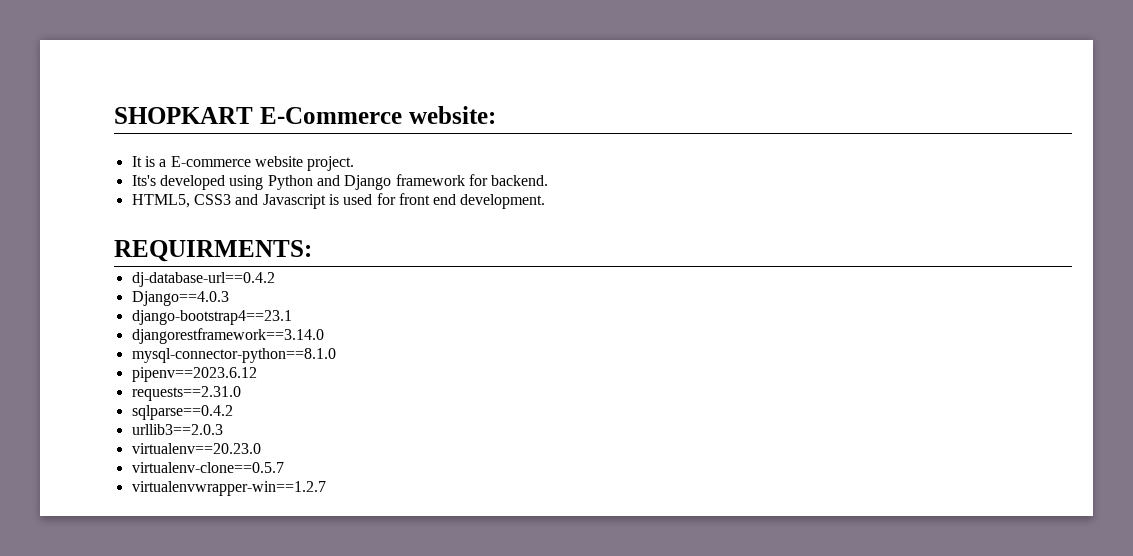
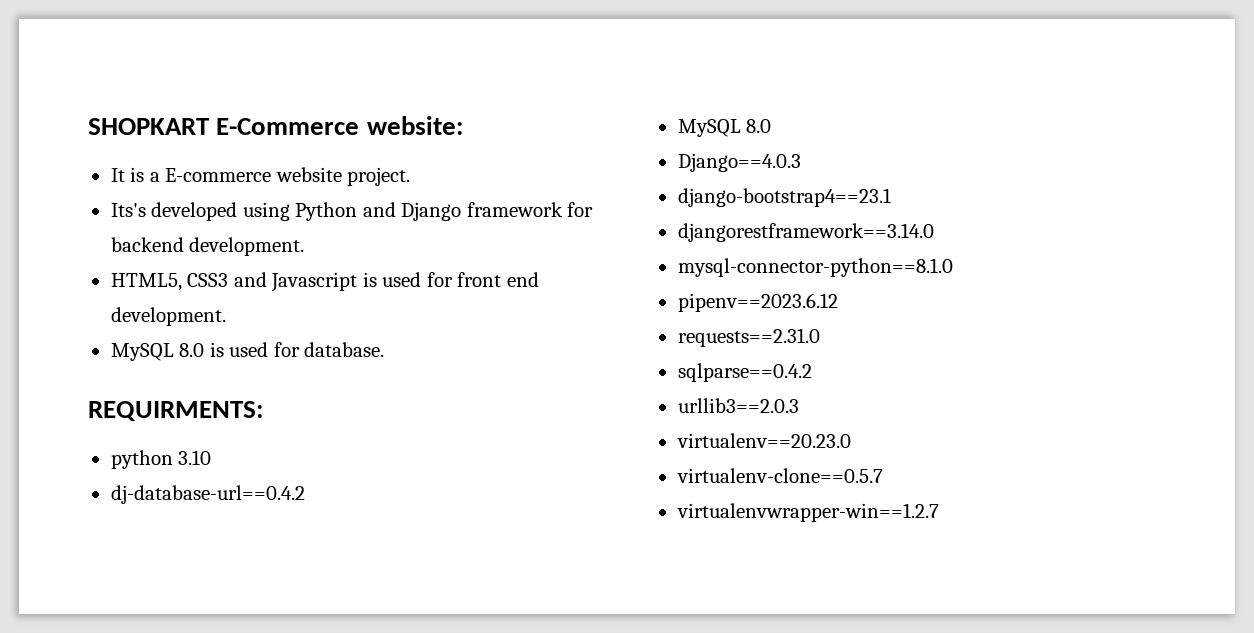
[491,175,549,186] backend. -> [110,237,305,256] backend development.
(546, 201) none -> [110,342,385,361] // MySQL 8.0 is used for database.
(312, 251) none -> [110,450,212,469] // python 3.10
(275, 279) none -> [677,119,772,137] // MySQL 8.0

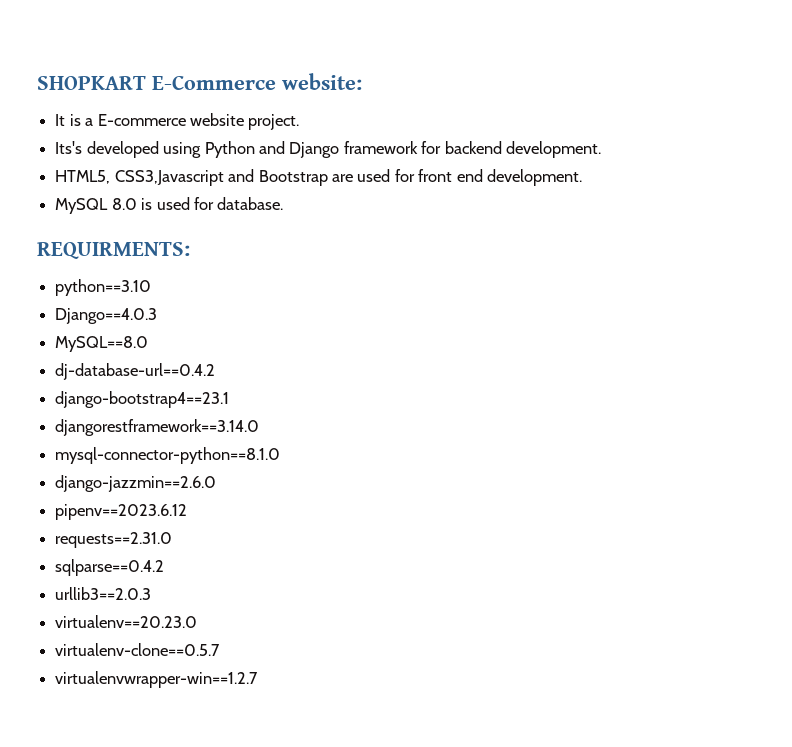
[187,272,377,292] CSS3 and Javascript is -> [114,169,353,186] CSS3,Javascript and Bootstrap are
[110,450,212,469] [110,485,305,504] [677,119,772,137] [677,153,801,172] python 3.10 // dj-database-url==0.4.2 // MySQL 8.0 // Django==4.0.3 -> [55,279,152,296] [55,308,158,324] [55,336,149,352] [55,363,216,380] python==3.10 // Django==4.0.3 // MySQL==8.0 // dj-database-url==0.4.2
(953, 267) none -> [55,475,217,492] // django-jazzmin==2.6.0

